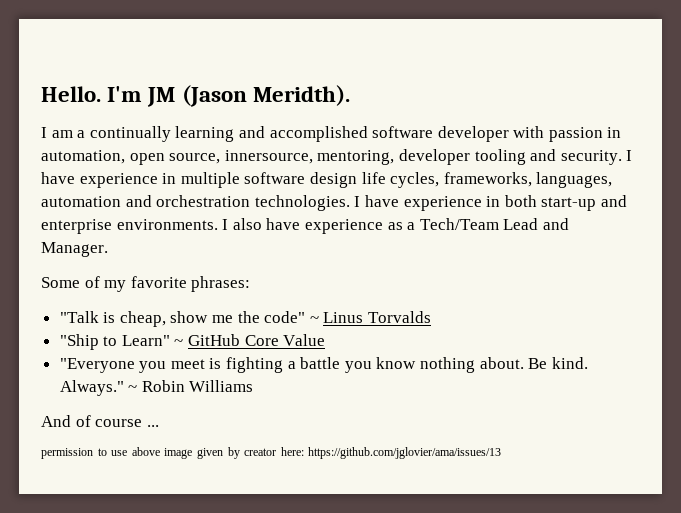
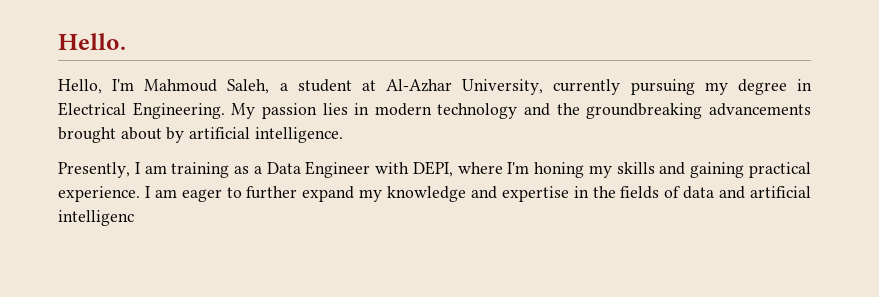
[107,85,350,107] [41,126,622,142] [41,149,633,165] [41,172,613,188] [41,195,627,211] [41,218,569,234] [41,242,108,257] [41,276,251,292] [59,311,432,327] [59,334,326,350] [59,357,588,373] [59,380,254,396] [41,415,159,427] [41,447,502,459] I'm JM (Jason Meridth). // I am a continually learning and accomplished software developer with passion in automation, open source, innersource, mentoring, developer tooling and security. I have experience in multiple software design life cycles, frameworks, languages, automation and orchestration technologies. I have experience in both start-up and enterprise environments. I also have experience as a Tech/Team Lead and Manager. // Some of my favorite phrases: // "Talk is cheap, show me the code" ~ Linus Torvalds // "Ship to Learn" ~ GitHub Core Value // "Everyone you meet is fighting a battle you know nothing about. Be kind. Always." ~ Robin Williams // And of course ... // permission to use above image given by creator here: https://github.com/jglovier/ama/issues/13 -> [58,79,813,95] [58,102,811,119] [58,127,343,143] [58,161,811,178] [58,186,811,202] [58,210,134,226] // Hello, I'm Mahmoud Saleh, a student at Al-Azhar University, currently pursuing my degree in Electrical Engineering. My passion lies in modern technology and the groundbreaking advancements brought about by artificial intelligence. // Presently, I am training as a Data Engineer with DEPI, where I'm honing my skills and gaining practical experience. I am eager to further expand my knowledge and expertise in the fields of data and artificial intelligenc

